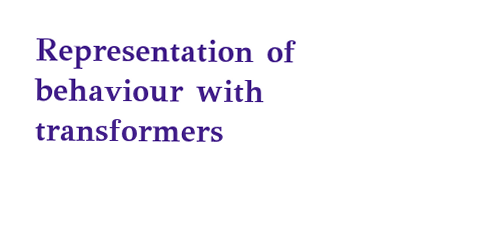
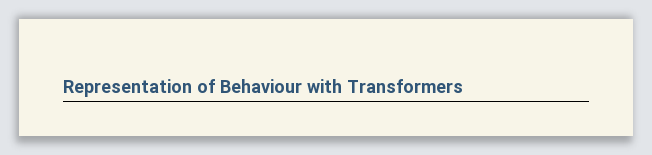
[34,78,265,104] [34,118,224,143] behaviour with transformers -> [220,79,463,93] Behaviour with Transformers

